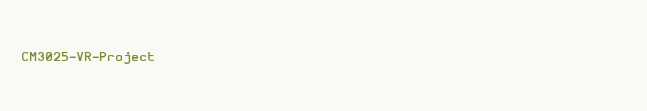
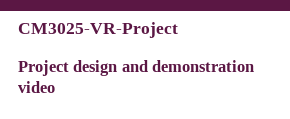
(155, 58) none -> [18,60,255,76] [18,81,55,93] // Project design and demonstration video

